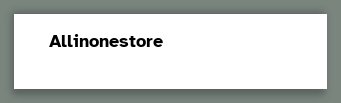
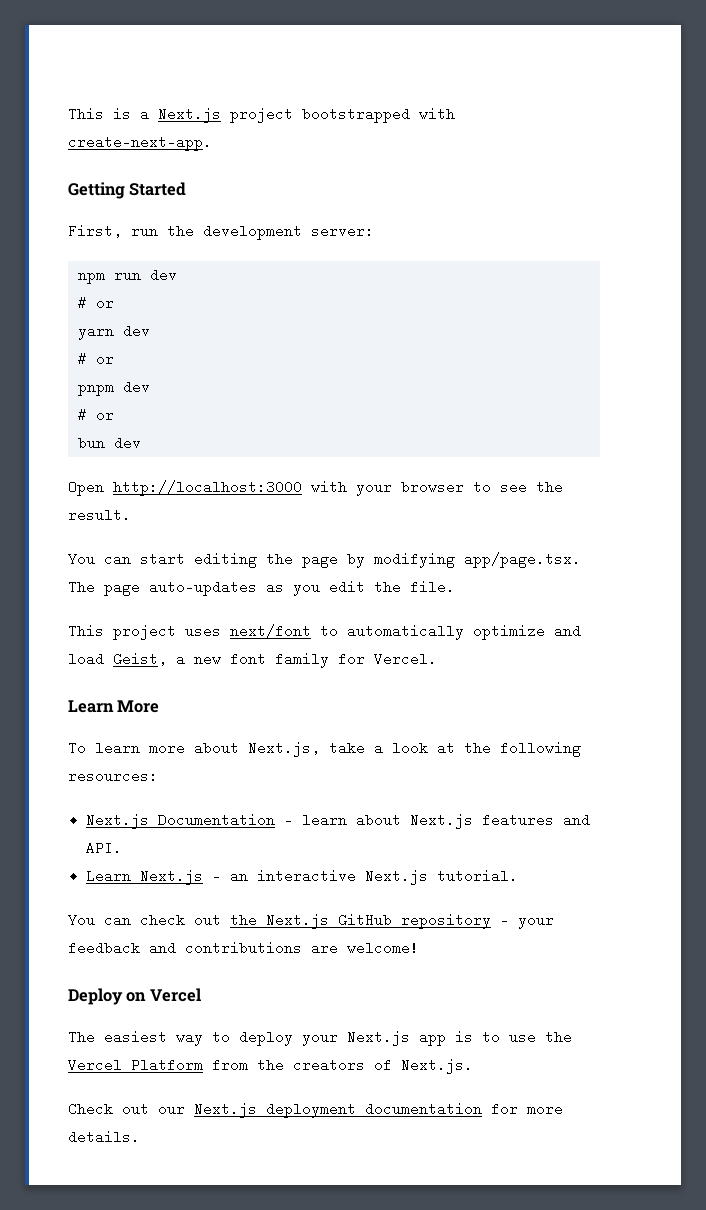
[49,34,163,47] Allinonestore -> [68,107,455,123] [68,135,212,151] [68,182,187,199] [68,224,374,240] [77,268,177,284] [77,296,114,310] [77,324,150,340] [77,352,114,366] [77,380,150,396] [77,408,114,422] [77,436,141,450] [68,480,563,496] [68,508,131,522] [68,552,581,568] [68,580,455,596] [68,624,581,640] [68,652,437,668] [68,700,160,713] [68,741,581,757] [68,769,158,783] [86,813,591,829] [86,841,123,855] [86,869,519,885] [68,913,554,929] [68,941,419,955] [68,988,201,1005] [68,1030,572,1046] [68,1058,473,1074] [68,1102,563,1118] [68,1130,140,1144] This is a Next.js project bootstrapped with create-next-app. // Getting Started // First, run the development server: // npm run dev // # or // yarn dev // # or // pnpm dev // # or // bun dev // Open http://localhost:3000 with your browser to see the result. // You can start editing the page by modifying app/page.tsx. The page auto-updates as you edit the file. // This project uses next/font to automatically optimize and load Geist, a new font family for Vercel. // Learn More // To learn more about Next.js, take a look at the following resources: // Next.js Documentation - learn about Next.js features and API. // Learn Next.js - an interactive Next.js tutorial. // You can check out the Next.js GitHub repository - your feedback and contributions are welcome! // Deploy on Vercel // The easiest way to deploy your Next.js app is to use the Vercel Platform from the creators of Next.js. // Check out our Next.js deployment documentation for more details.

